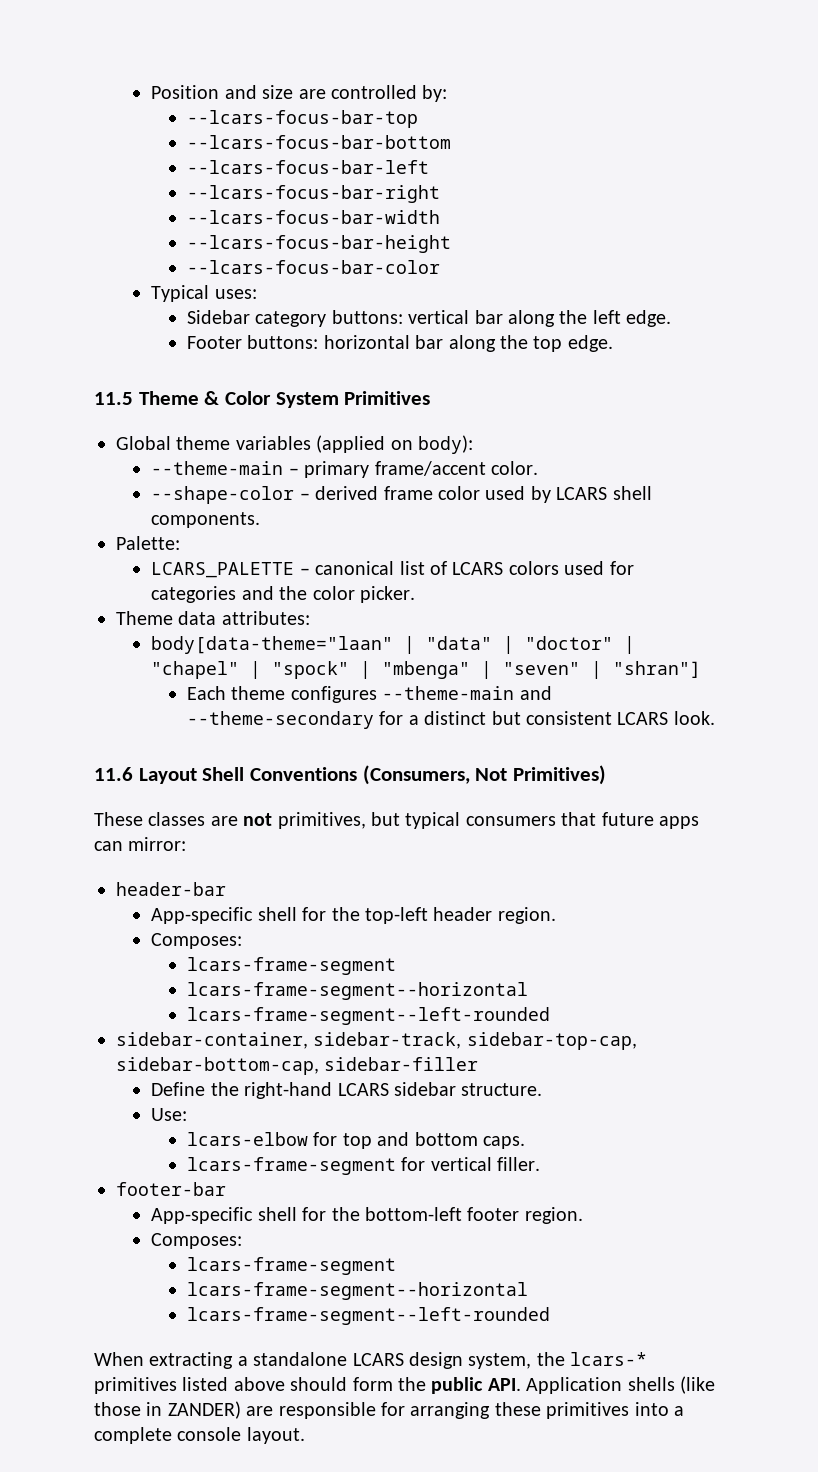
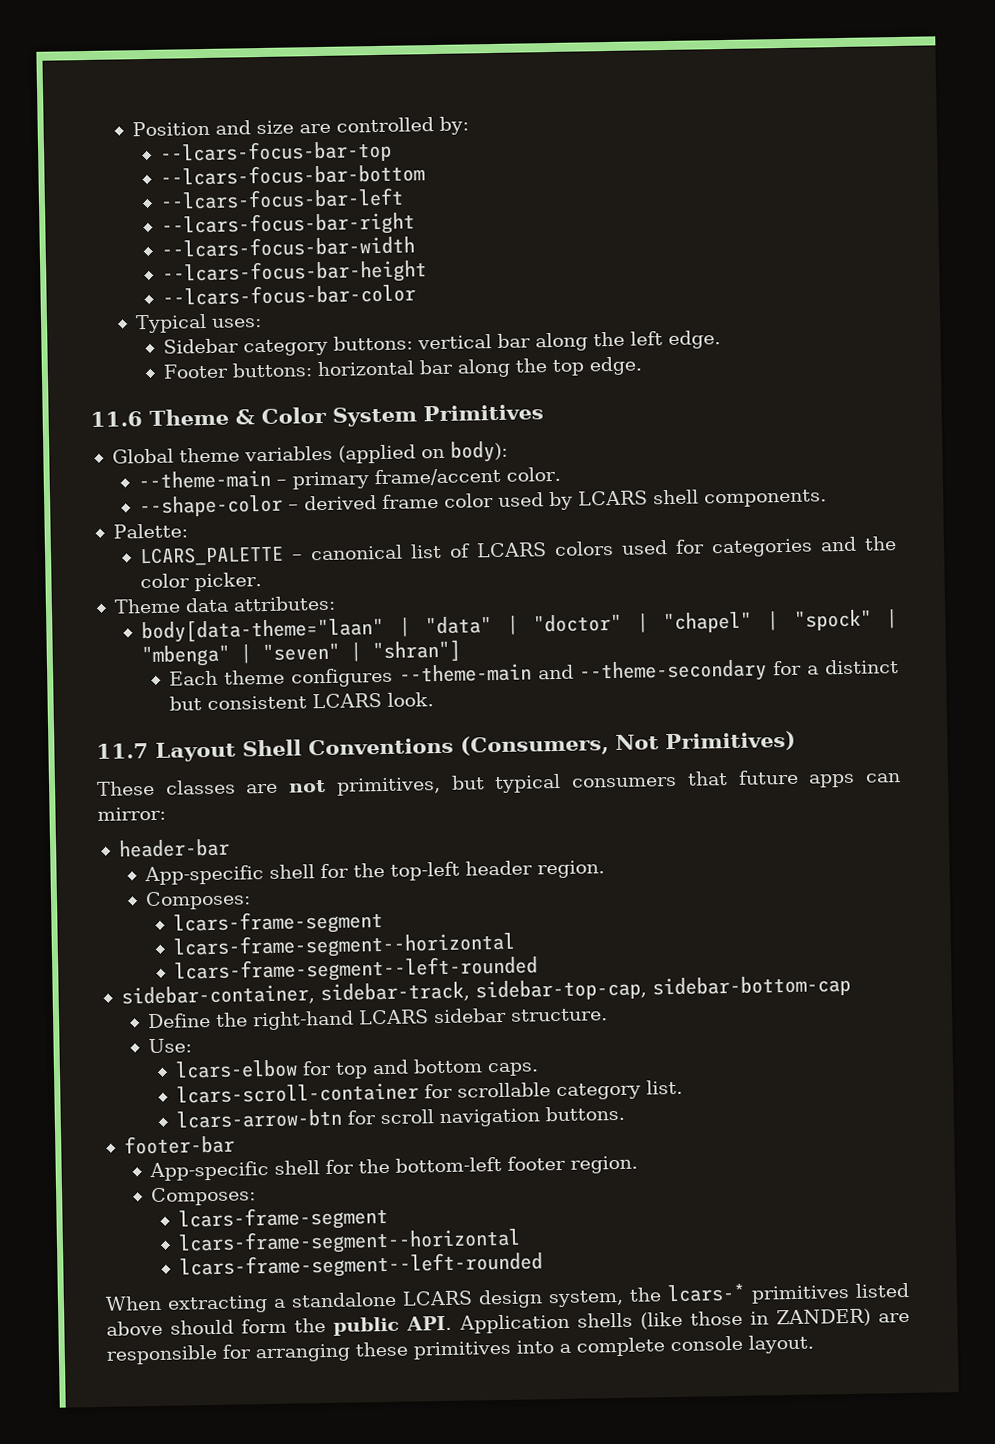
[94,392,133,405] 11.5 -> [90,411,143,427] 11.6
[94,767,133,781] 11.6 -> [96,743,149,759] 11.7
[116,1057,479,1075] sidebar-bottom-cap, sidebar-filler -> [651,974,851,999] sidebar-bottom-cap
[186,1157,541,1175] lcars-frame-segment for vertical filler. -> [176,1079,684,1104] [176,1105,626,1129] lcars-scroll-container for scrollable category list. // lcars-arrow-btn for scroll navigation buttons.

